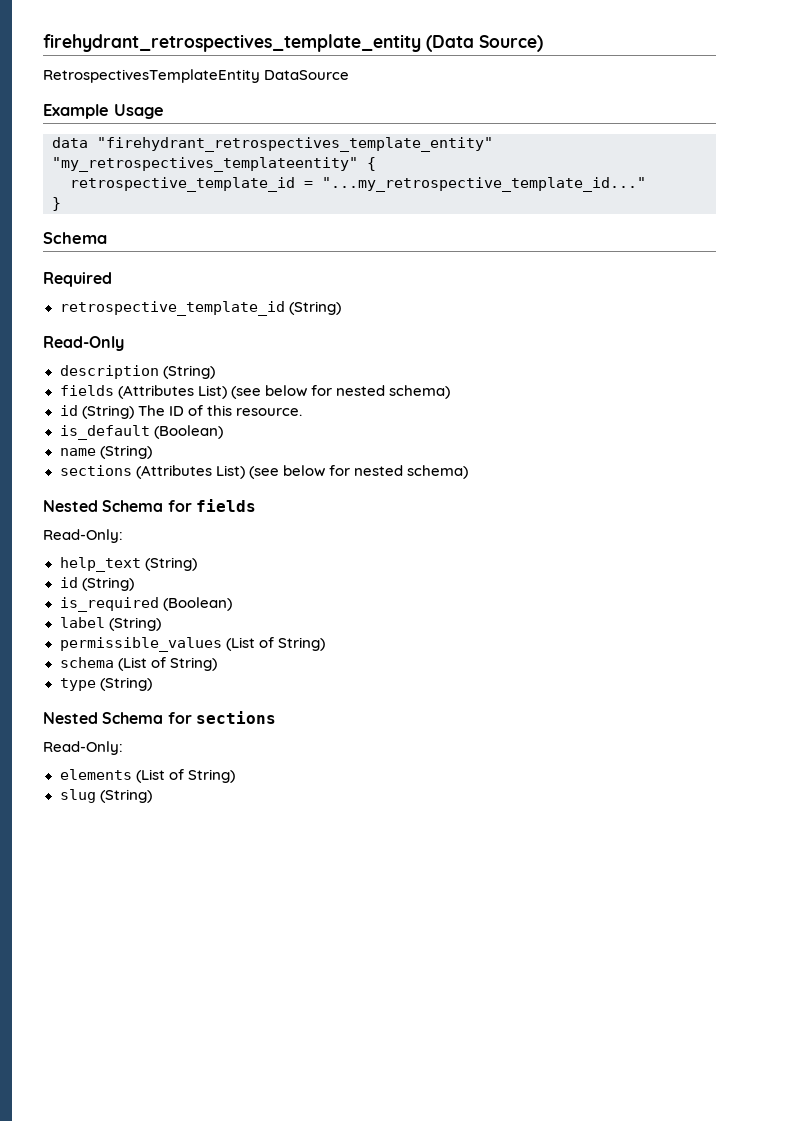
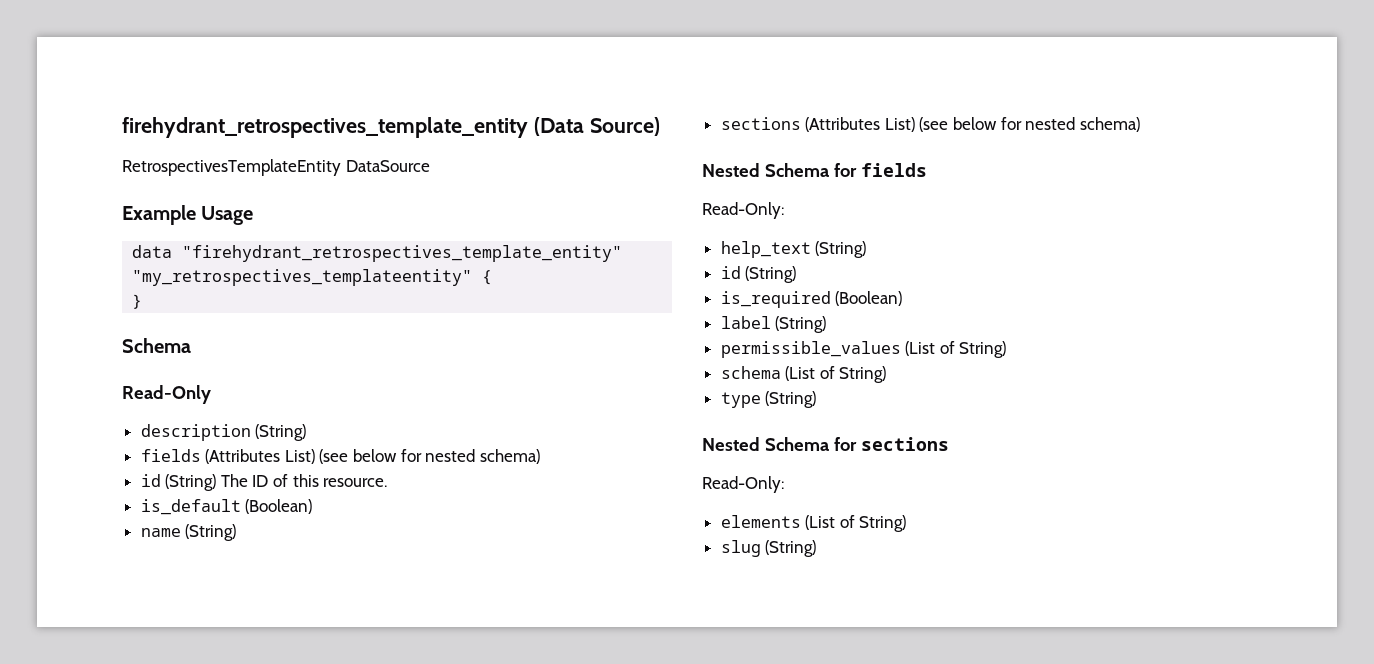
[70,177,646,192] // retrospective_template_id = "...my_retrospective_template_id..." -> (493, 277) none
[43,272,112,287] [59,301,341,316] // Required // retrospective_template_id (String) -> (191, 345) none

